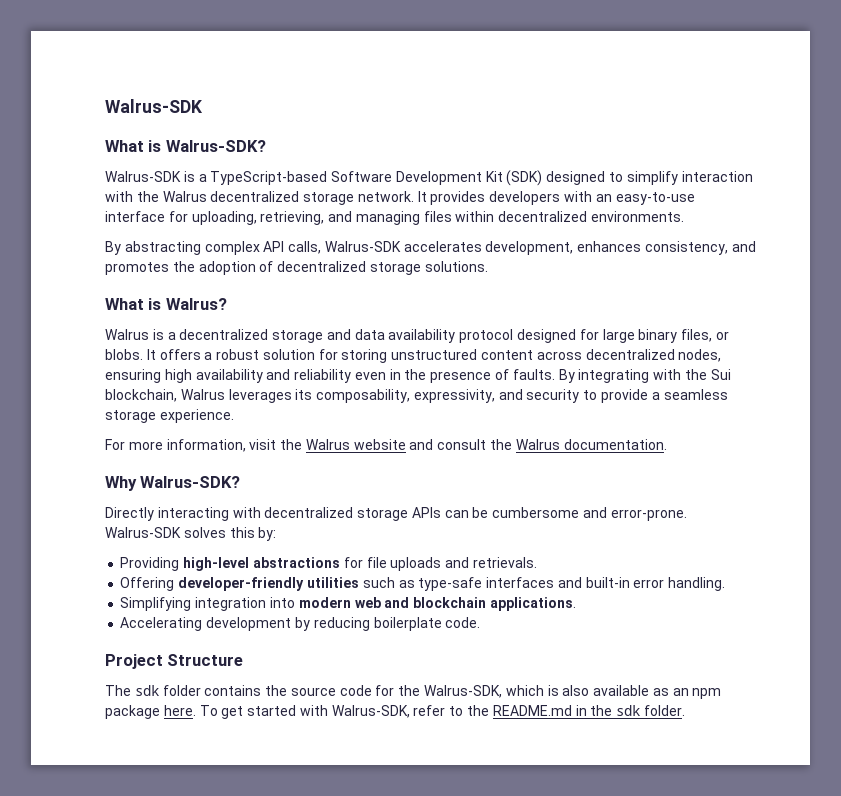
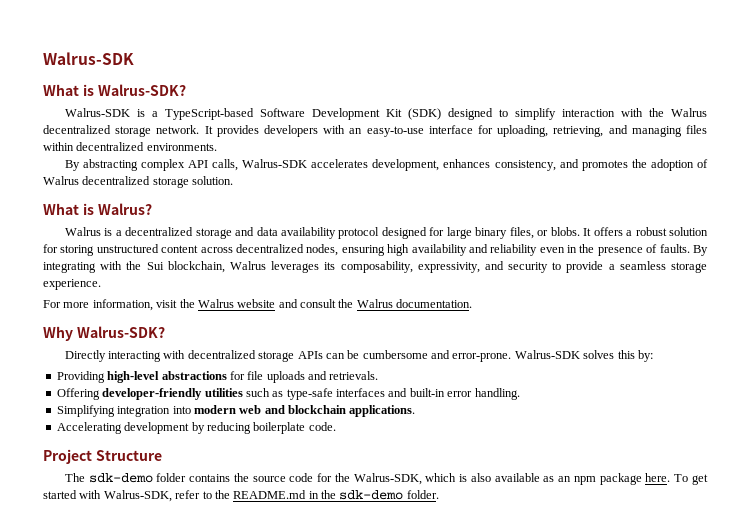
[277,261,488,275] decentralized storage solutions. -> [43,176,234,188] Walrus decentralized storage solution.
[134,685,159,696] sdk -> [88,473,153,483] sdk-demo
[616,705,641,716] sdk -> [339,490,404,500] sdk-demo

